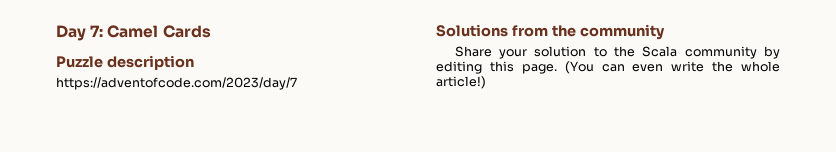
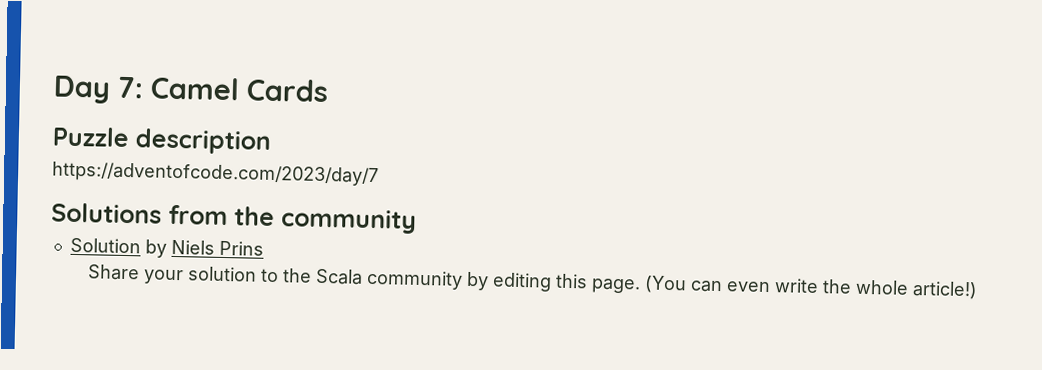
(665, 32) none -> [69,237,264,258] // Solution by Niels Prins

